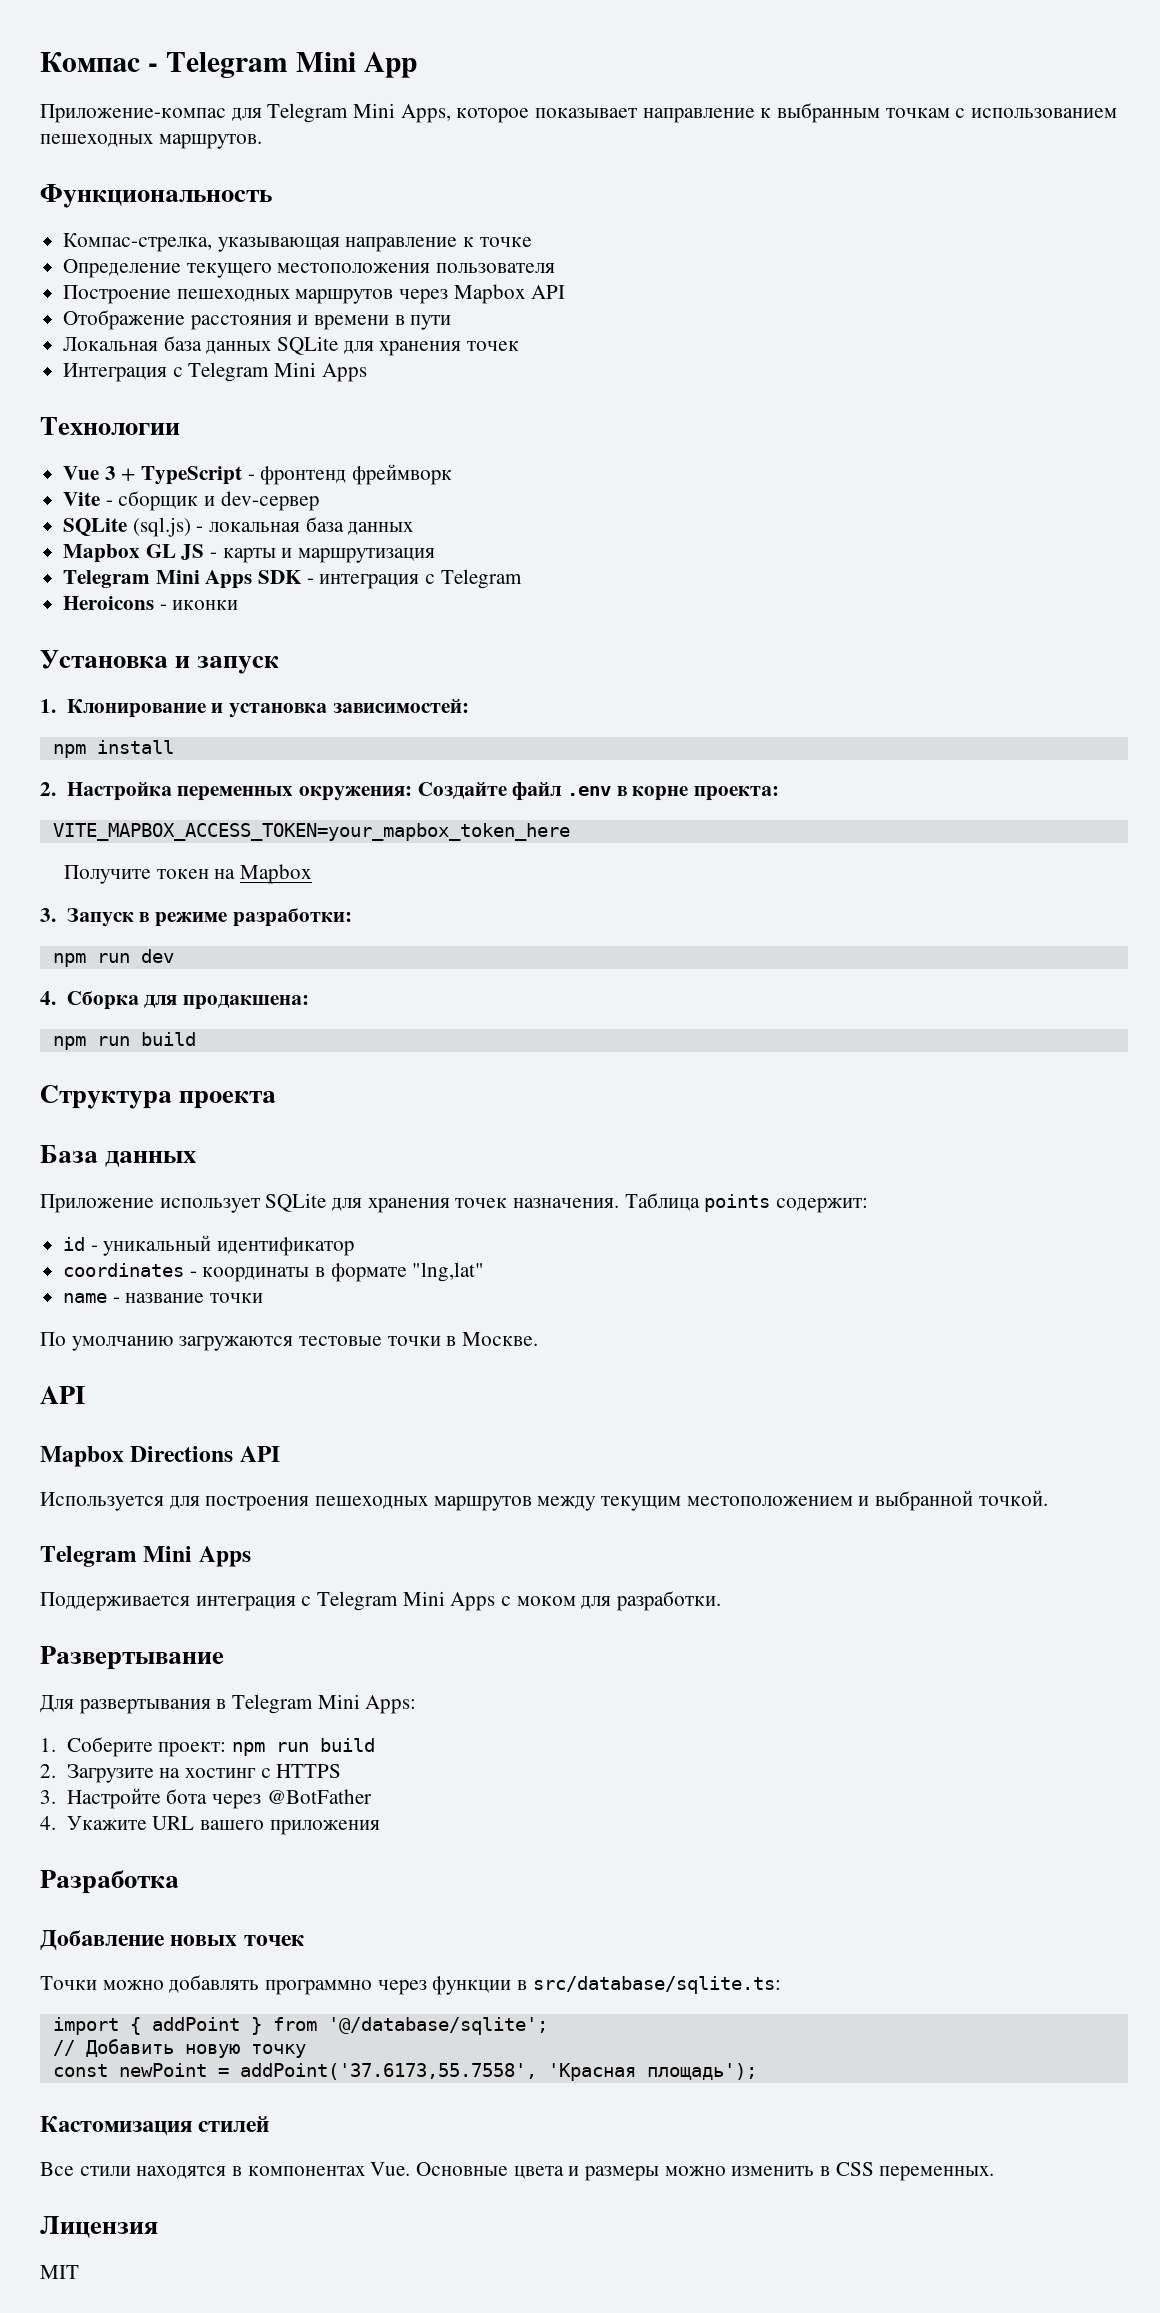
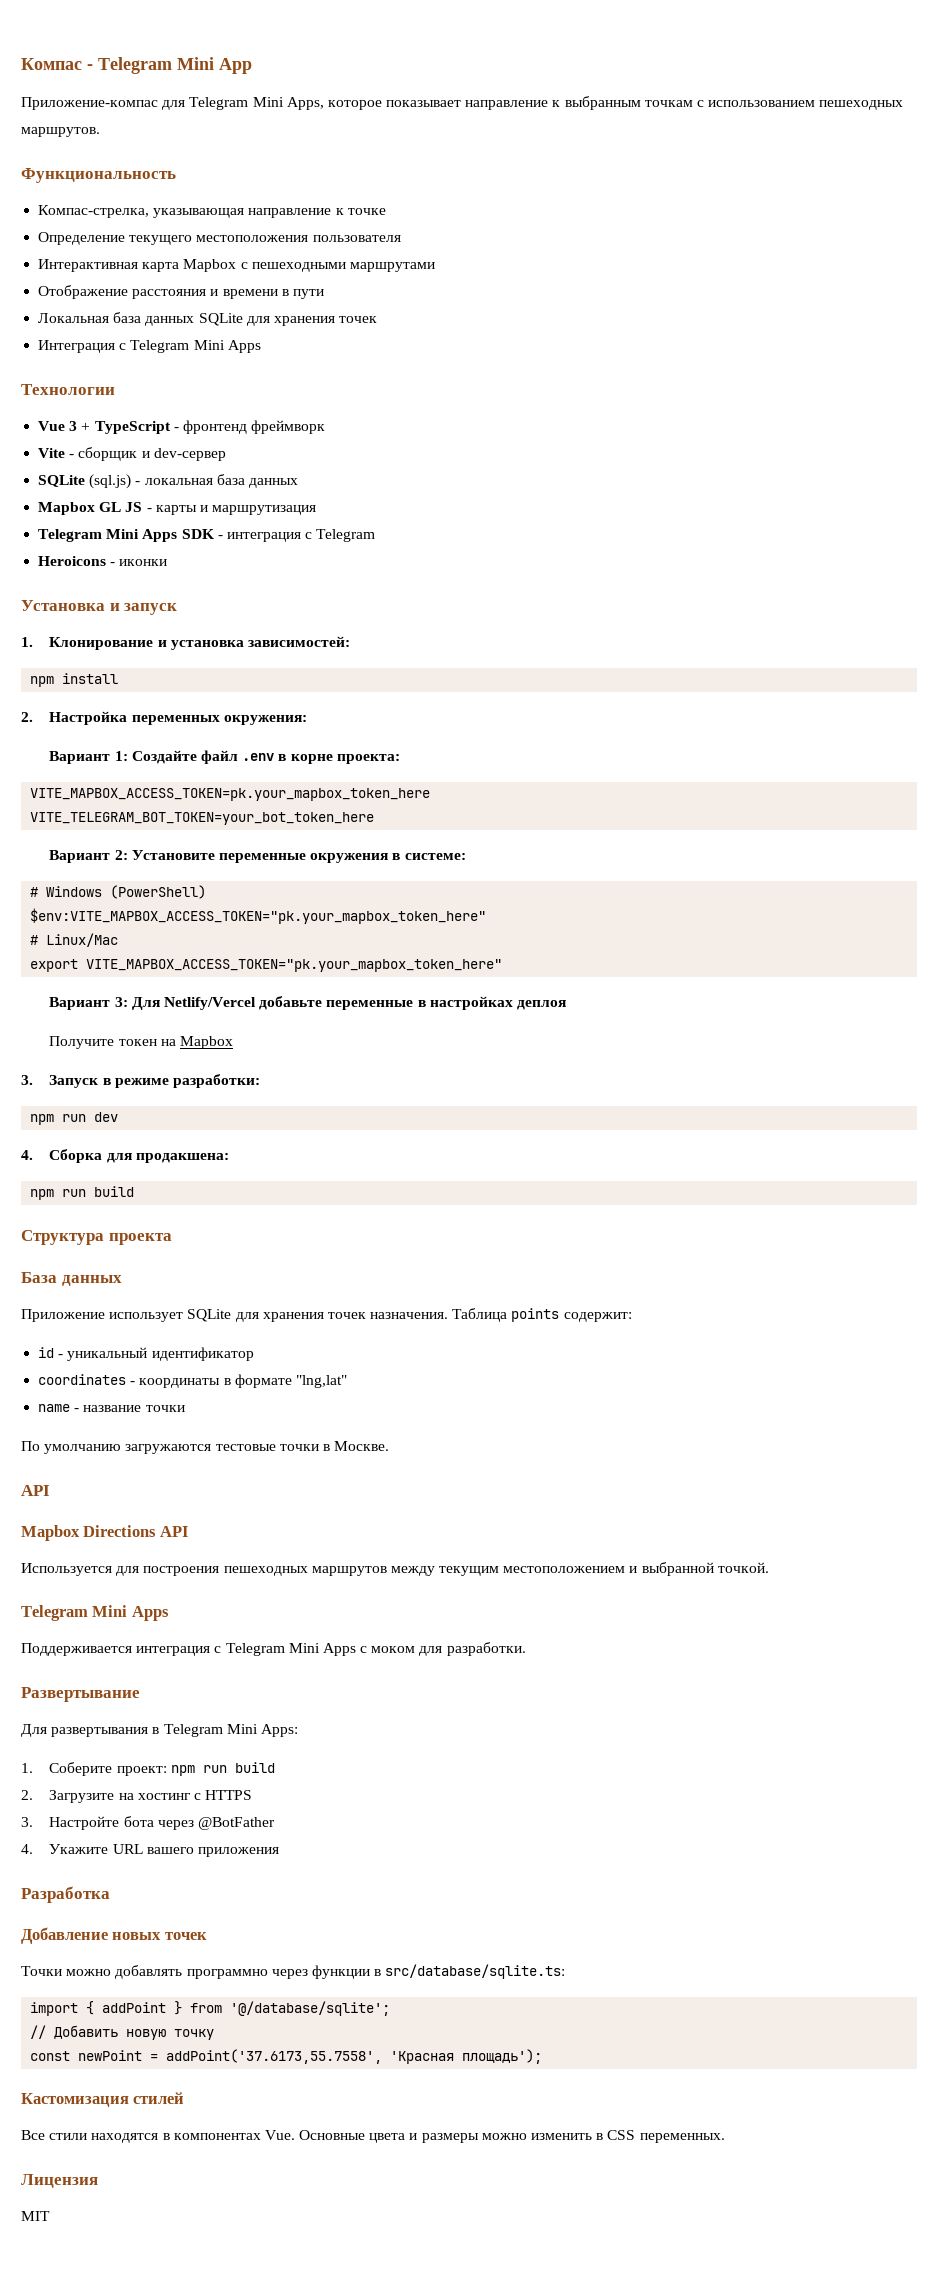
[63,284,566,304] Построение пешеходных маршрутов через Mapbox API -> [38,259,435,272] Интерактивная карта Mapbox с пешеходными маршрутами
(412, 793) none -> [49,751,128,764] // Вариант 1:
[52,823,570,841] VITE_MAPBOX_ACCESS_TOKEN=your_mapbox_token_here -> [30,788,431,801] [30,812,375,825] [49,850,466,863] [30,885,207,899] [30,908,487,924] [30,933,119,947] [30,959,503,972] [49,996,566,1010] VITE_MAPBOX_ACCESS_TOKEN=pk.your_mapbox_token_here // VITE_TELEGRAM_BOT_TOKEN=your_bot_token_here // Вариант 2: Установите переменные окружения в системе: // # Windows (PowerShell) // $env:VITE_MAPBOX_ACCESS_TOKEN="pk.your_mapbox_token_here" // # Linux/Mac // export VITE_MAPBOX_ACCESS_TOKEN="pk.your_mapbox_token_here" // Вариант 3: Для Netlify/Vercel добавьте переменные в настройках деплоя

